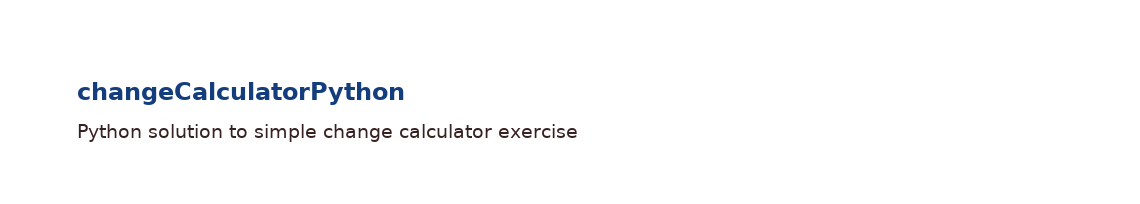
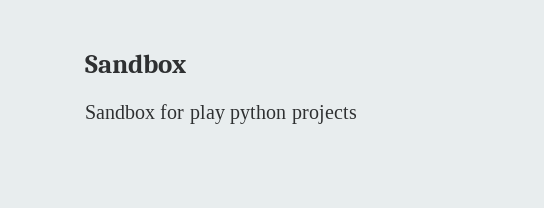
[77,82,405,105] [77,124,578,142] changeCalculatorPython // Python solution to simple change calculator exercise -> [85,54,186,73] [85,104,357,124] Sandbox // Sandbox for play python projects

